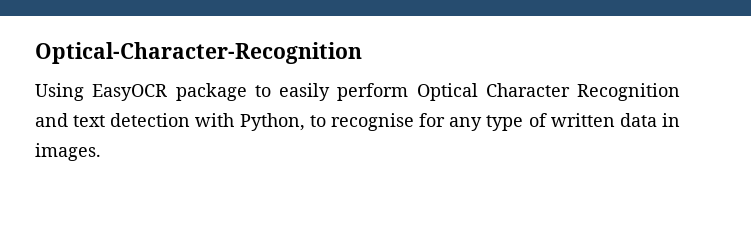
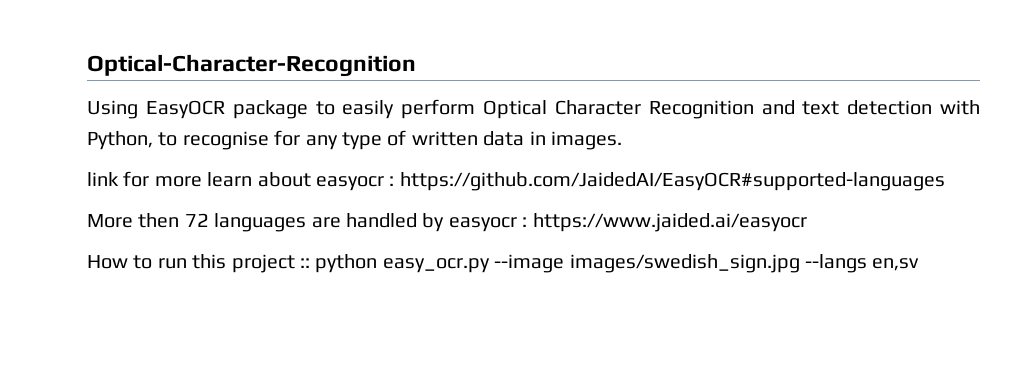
(101, 152) none -> [87,171,945,191] [87,213,807,232] [87,254,920,273] // link for more learn about easyocr : https://github.com/JaidedAI/EasyOCR#supported-languages // More then 72 languages are handled by easyocr : https://www.jaided.ai/easyocr // How to run this project :: python easy_ocr.py --image images/swedish_sign.jpg --langs en,sv

